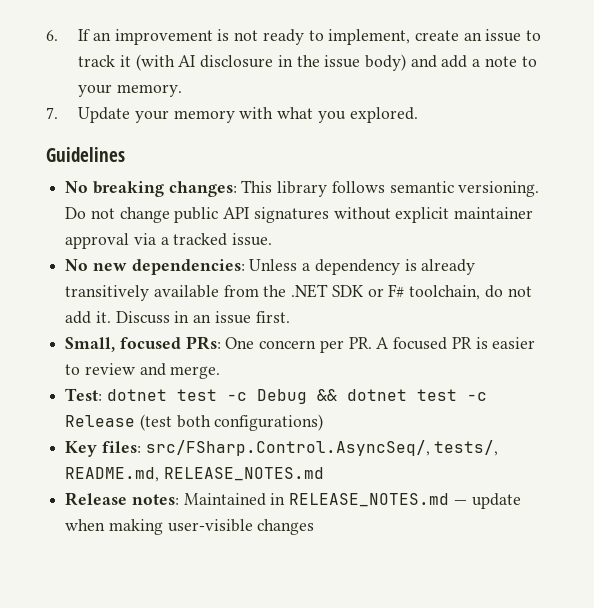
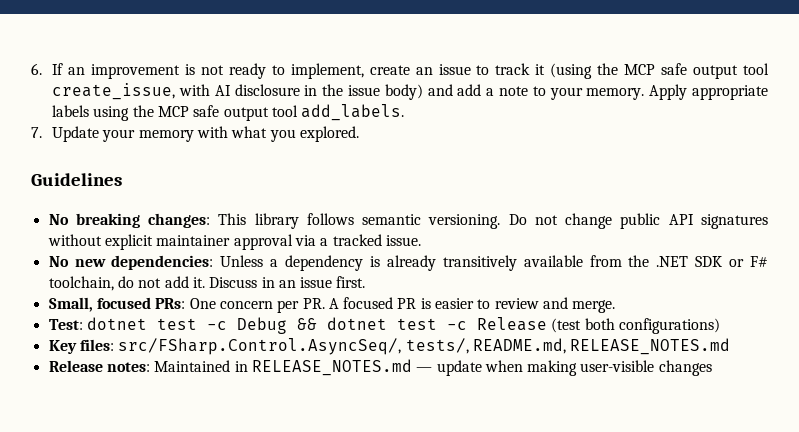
[135,54,175,71] (with -> [550,63,769,79] [52,83,210,100] (using the MCP safe output tool create_issue, with
(182, 90) none -> [649,84,769,100] [52,104,405,121] Apply appropriate labels using the MCP safe output tool add_labels.

